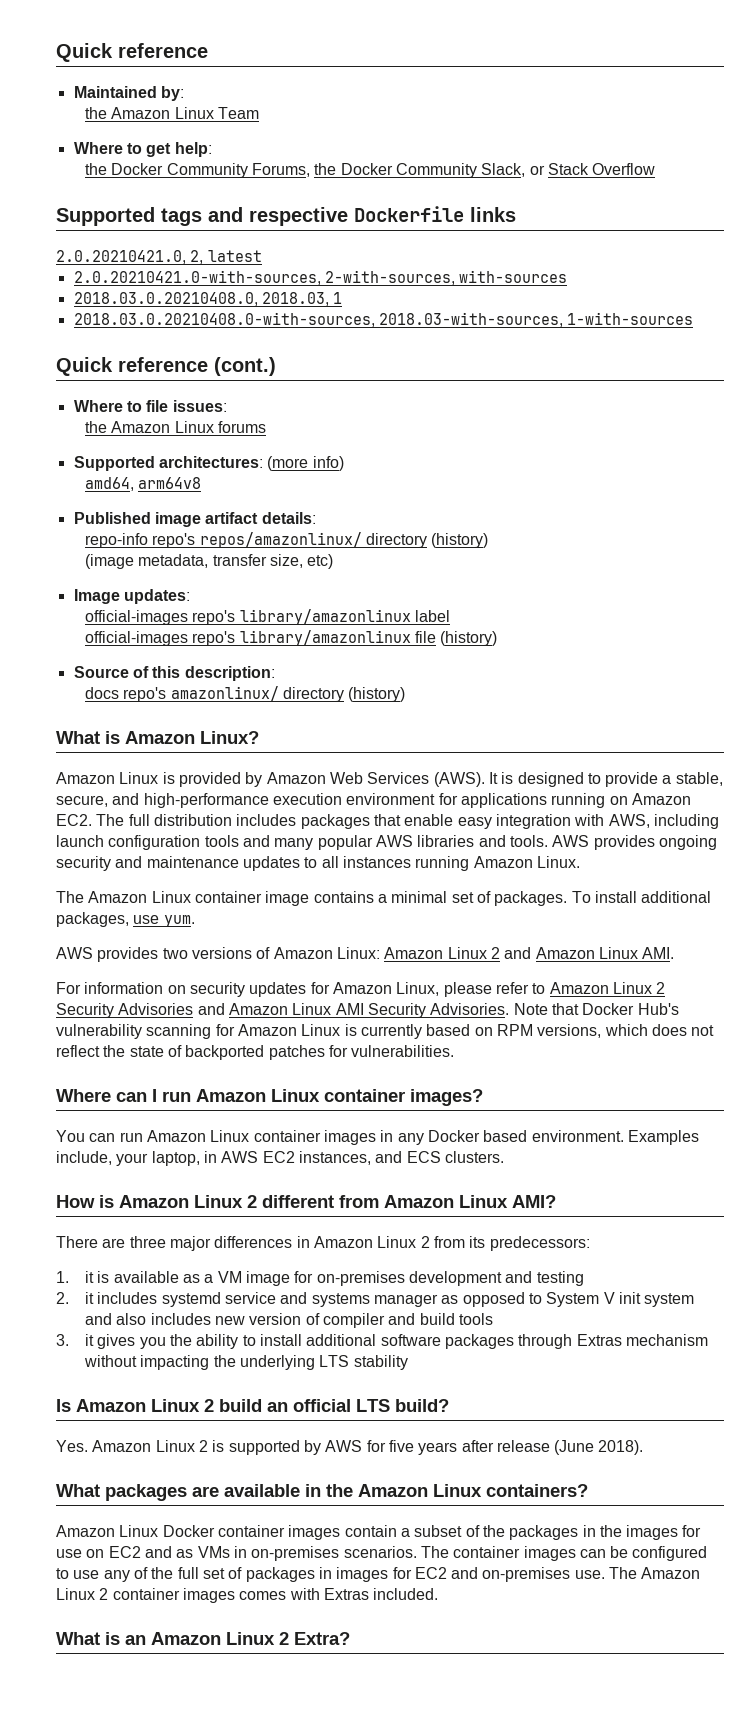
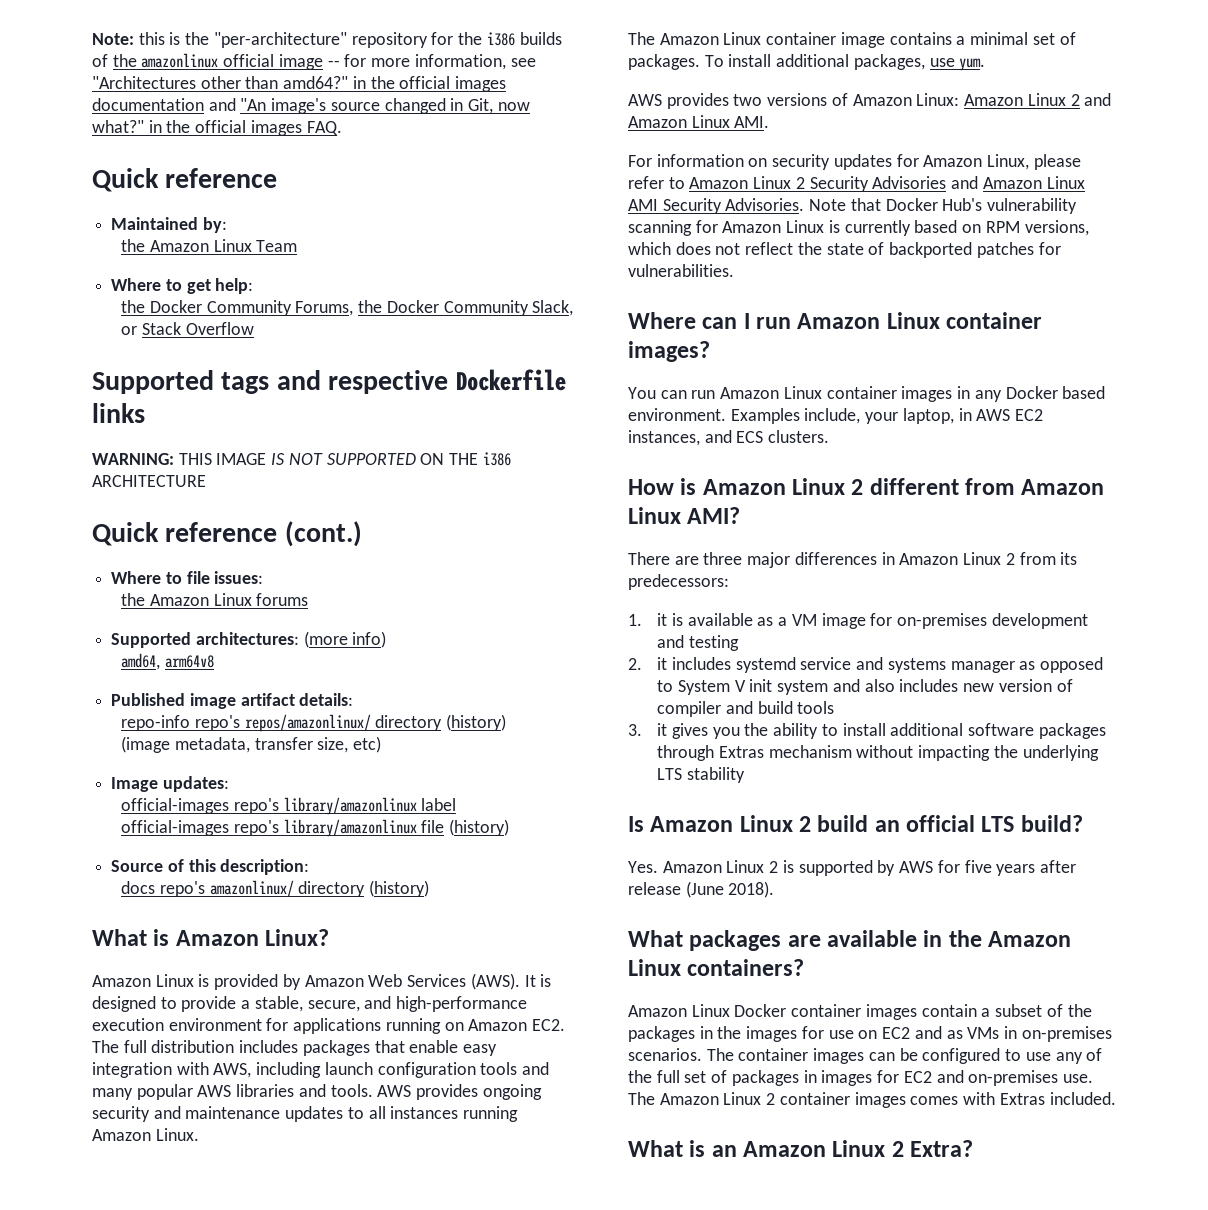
(56, 52) none -> [92,32,562,48] [92,53,536,70] [92,76,507,92] [92,98,530,114] [92,120,342,136] Note: this is the "per-architecture" repository for the i386 builds of the amazonlinux official image -- for more information, see "Architectures other than amd64?" in the official images documentation and "An image's source changed in Git, now what?" in the official images FAQ. //
[56,250,262,264] [73,270,568,285] [73,292,343,306] [73,312,694,327] 2.0.20210421.0, 2, latest // 2.0.20210421.0-with-sources, 2-with-sources, with-sources // 2018.03.0.20210408.0, 2018.03, 1 // 2018.03.0.20210408.0-with-sources, 2018.03-with-sources, 1-with-sources -> [92,452,511,466] [92,475,206,487] WARNING: THIS IMAGE IS NOT SUPPORTED ON THE i386 ARCHITECTURE

